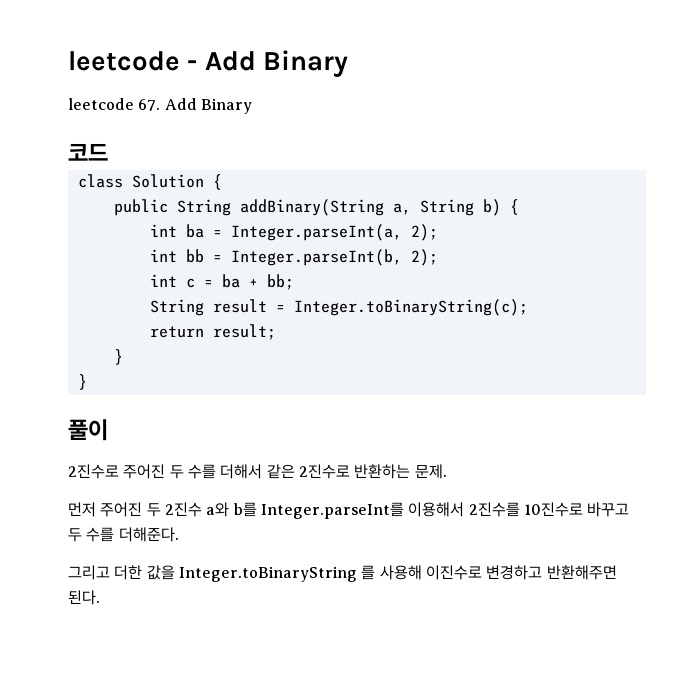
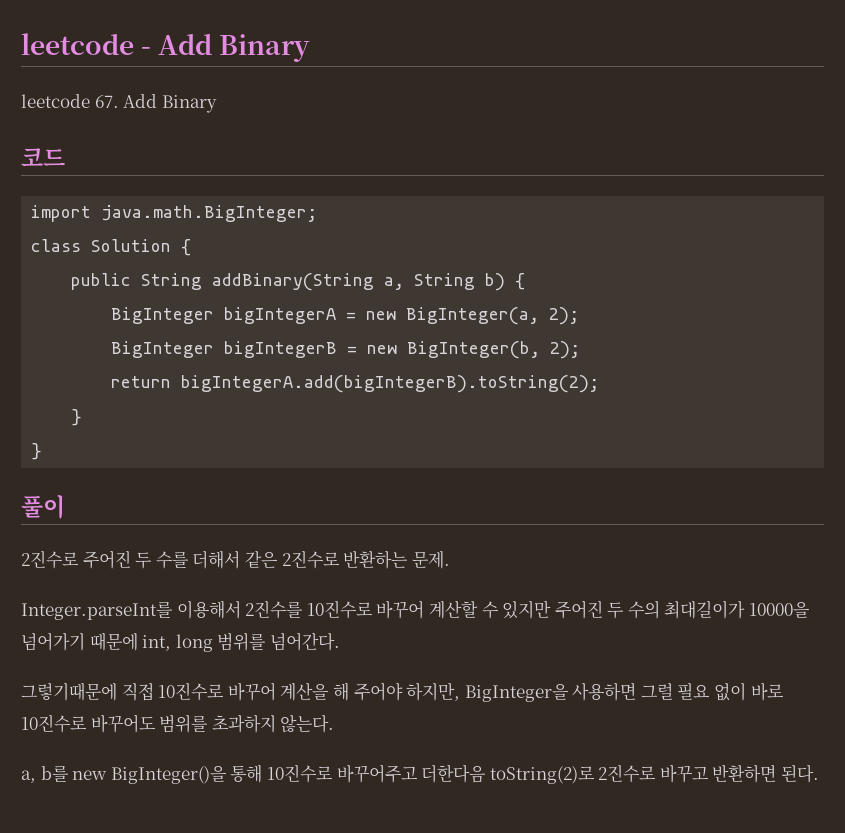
(108, 152) none -> [31,205,318,222] // import java.math.BigInteger;
[149,224,438,241] [149,249,438,266] [149,274,294,290] [149,299,528,316] int ba = Integer.parseInt(a, 2); // int bb = Integer.parseInt(b, 2); // int c = ba + bb; // String result = Integer.toBinaryString(c); -> [111,307,580,325] [111,341,581,359] BigInteger bigIntegerA = new BigInteger(a, 2); // BigInteger bigIntegerB = new BigInteger(b, 2);
[212,324,276,340] result; -> [181,375,600,393] bigIntegerA.add(bigIntegerB).toString(2);
[68,502,630,519] [68,527,179,542] [68,565,617,582] 먼저 주어진 두 2진수 a와 b를 Integer.parseInt를 이용해서 2진수를 10진수로 바꾸고 두 수를 더해준다. // 그리고 더한 값을 Integer.toBinaryString 를 사용해 이진수로 변경하고 반환해주면 -> [21,600,811,620] [21,632,340,652] [21,682,784,702] [21,714,335,733] [21,764,777,784] Integer.parseInt를 이용해서 2진수를 10진수로 바꾸어 계산할 수 있지만 주어진 두 수의 최대길이가 10000을 넘어가기 때문에 int, long 범위를 넘어간다. // 그렇기때문에 직접 10진수로 바꾸어 계산을 해 주어야 하지만, BigInteger을 사용하면 그럴 필요 없이 바로 10진수로 바꾸어도 범위를 초과하지 않는다. // a, b를 new BigInteger()을 통해 10진수로 바꾸어주고 더한다음 toString(2)로 2진수로 바꾸고 반환하면

